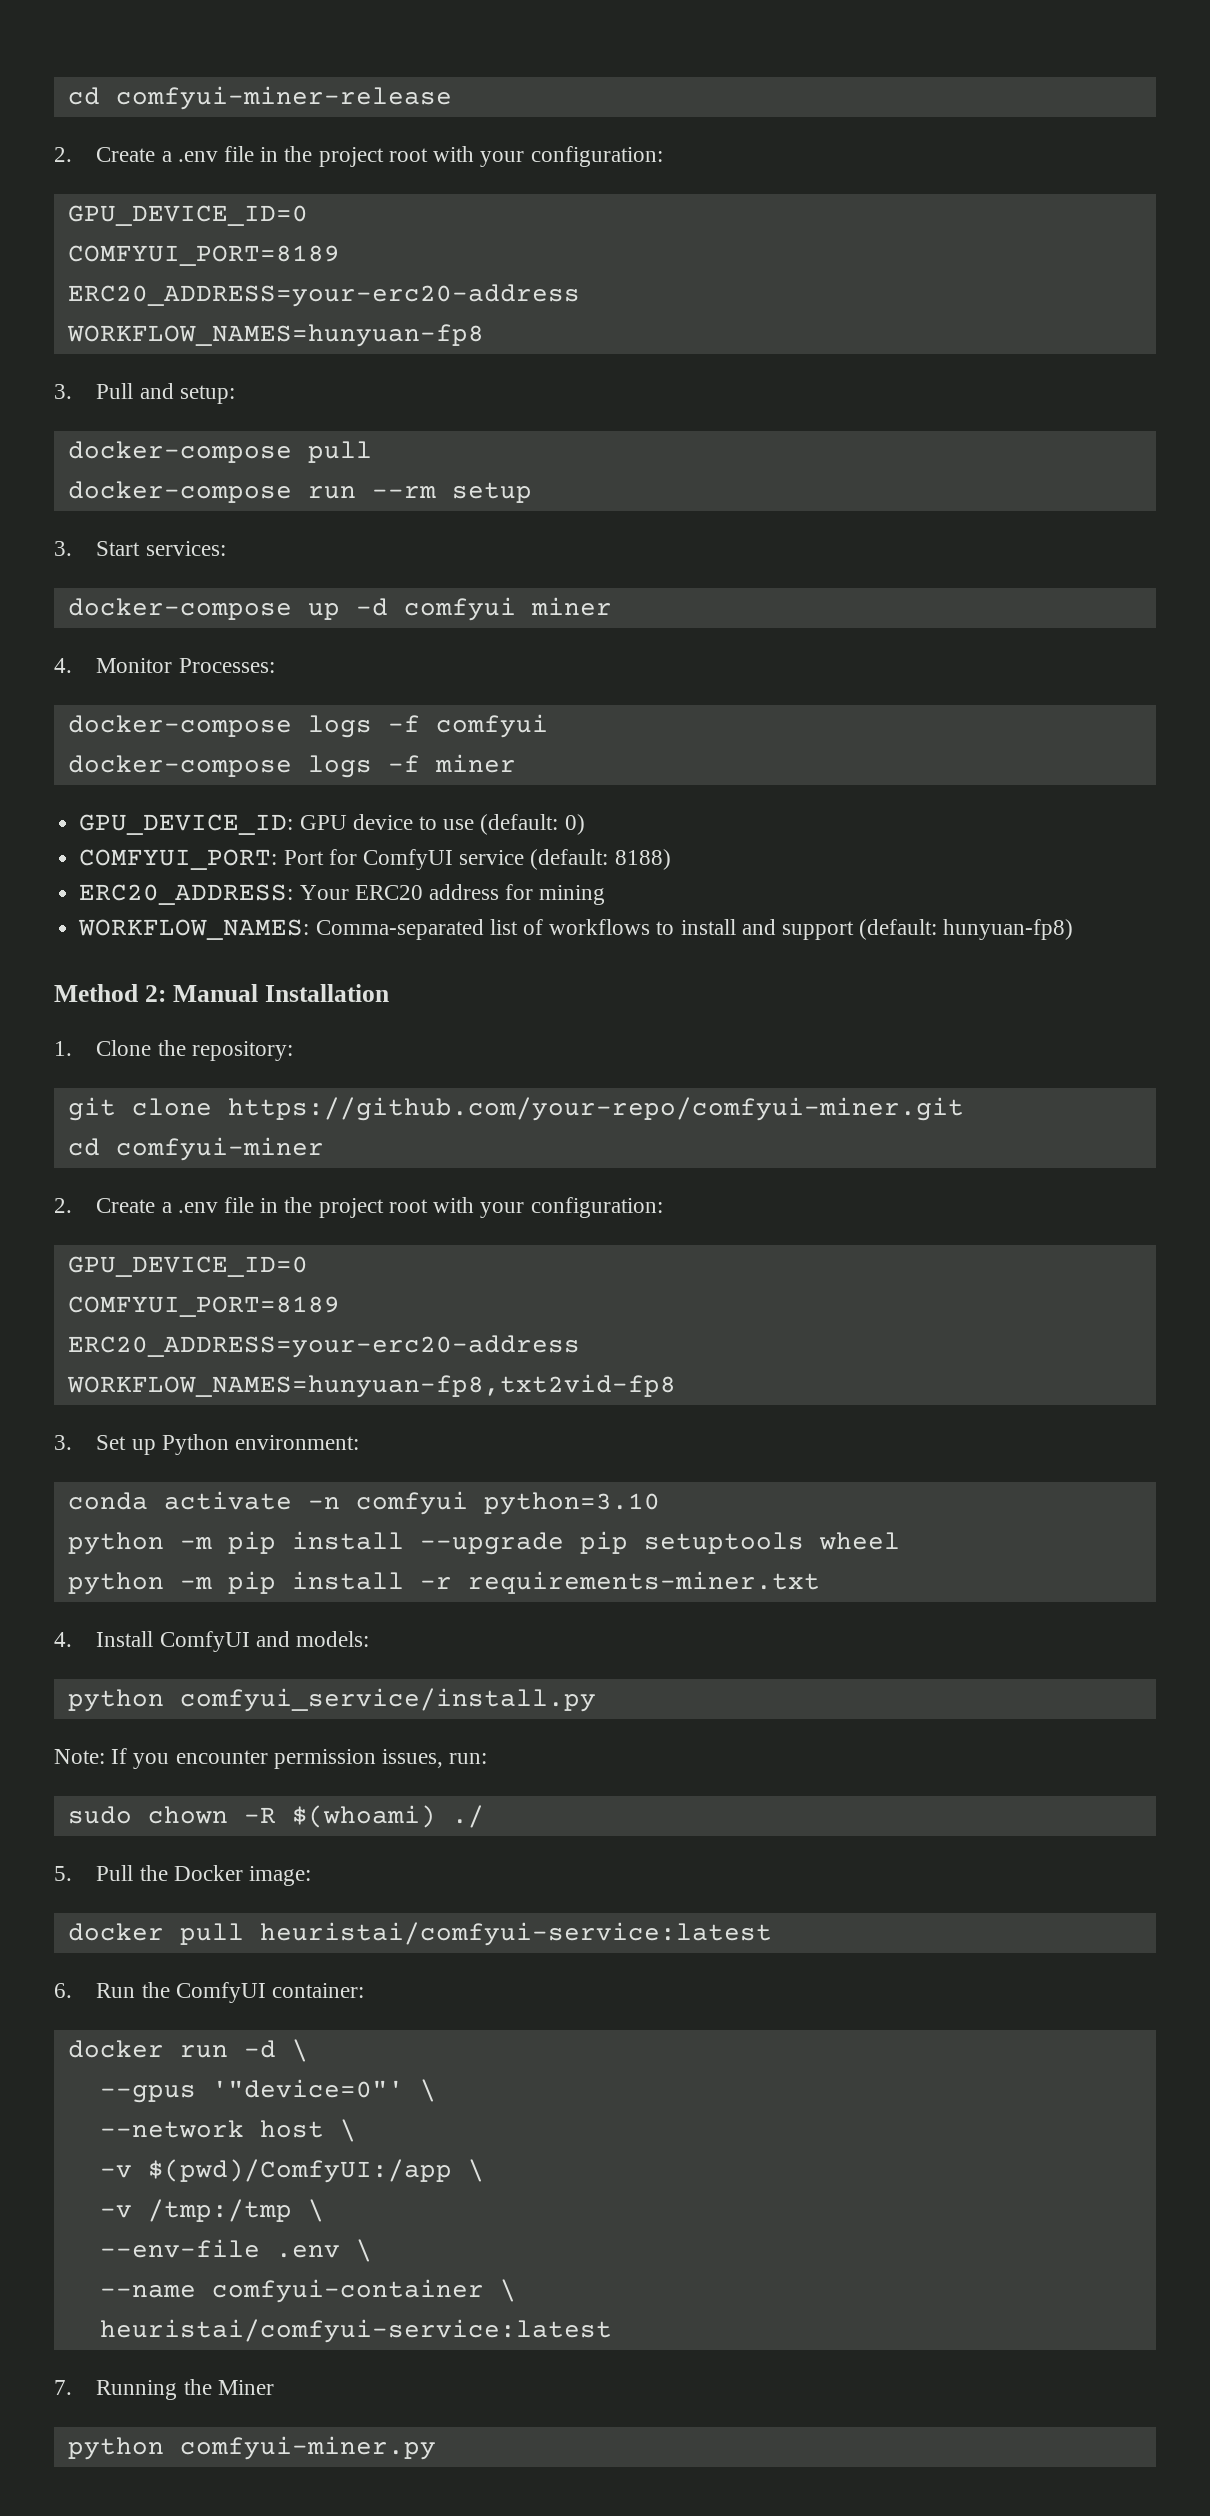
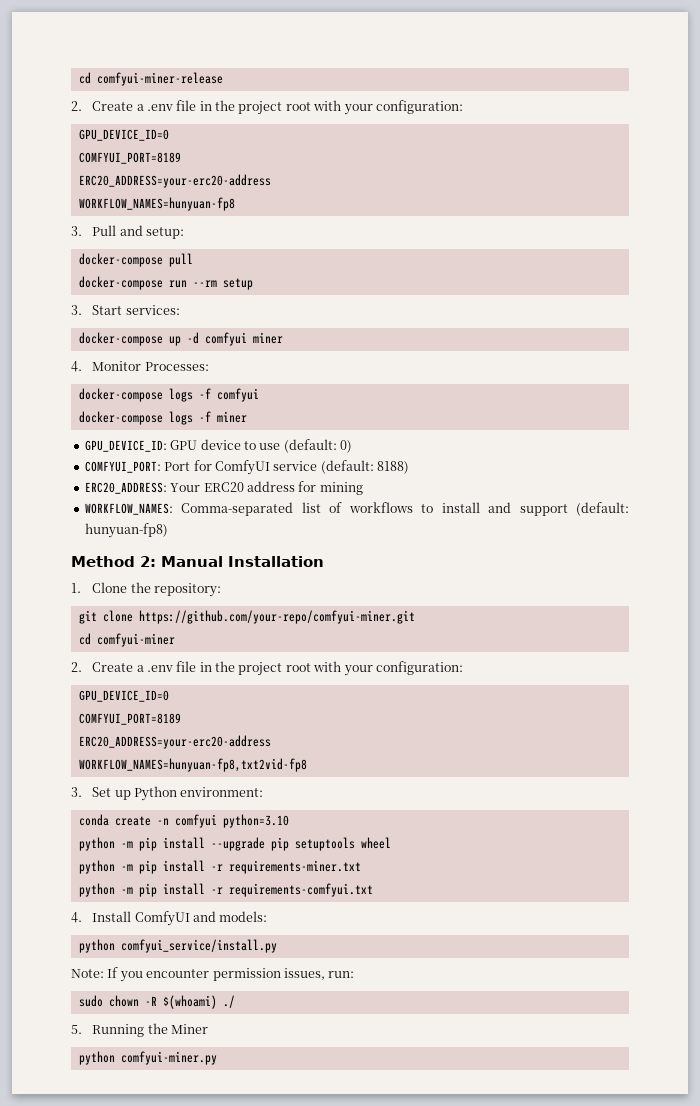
[163,1491,292,1510] activate -> [114,816,151,826] create
(820, 1582) none -> [78,883,373,897] // python -m pip install -r requirements-comfyui.txt
[96,1865,312,1886] [67,1922,772,1946] [54,1982,365,2003] [67,2039,308,2062] [99,2079,436,2103] [99,2119,356,2142] [99,2159,484,2183] [99,2199,324,2222] [99,2239,372,2262] [99,2279,516,2303] [99,2319,612,2343] [54,2380,72,2395] Pull the Docker image: // docker pull heuristai/comfyui-service:latest // 6. Run the ComfyUI container: // docker run -d \ // --gpus '"device=0"' \ // --network host \ // -v $(pwd)/ComfyUI:/app \ // -v /tmp:/tmp \ // --env-file .env \ // --name comfyui-container \ // heuristai/comfyui-service:latest // 7. -> (82, 1029) none

